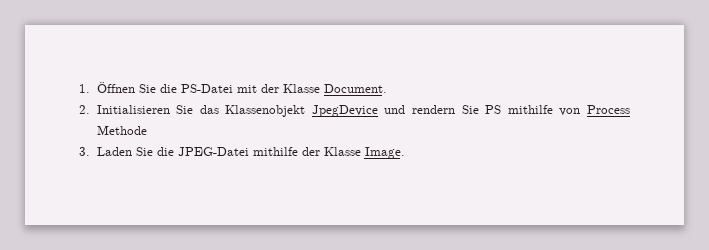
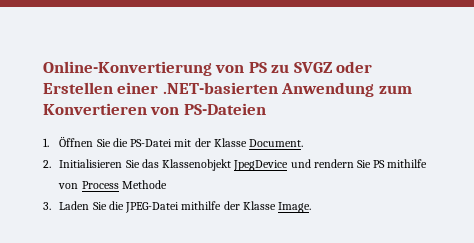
(79, 88) none -> [43,61,373,76] [43,82,412,97] [43,103,266,115] Online-Konvertierung von PS zu SVGZ oder Erstellen einer .NET-basierten Anwendung zum Konvertieren von PS-Dateien //

